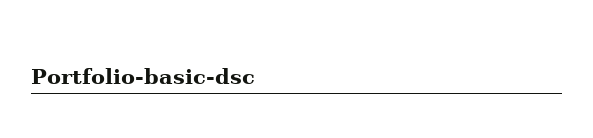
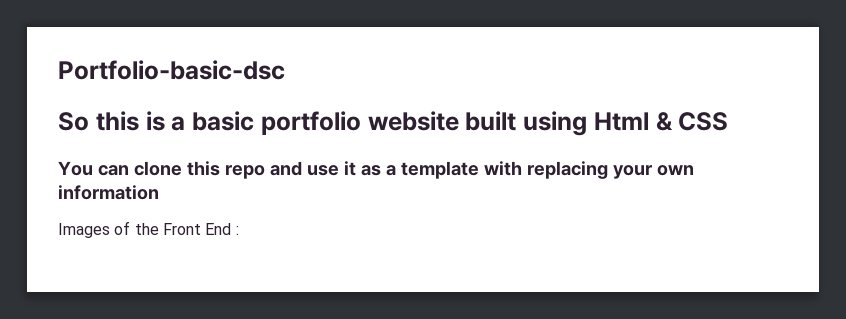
(255, 76) none -> [58,111,729,136] [58,161,694,179] [58,185,159,200] [58,221,239,238] // So this is a basic portfolio website built using Html & CSS // You can clone this repo and use it as a template with replacing your own information // Images of the Front End :

